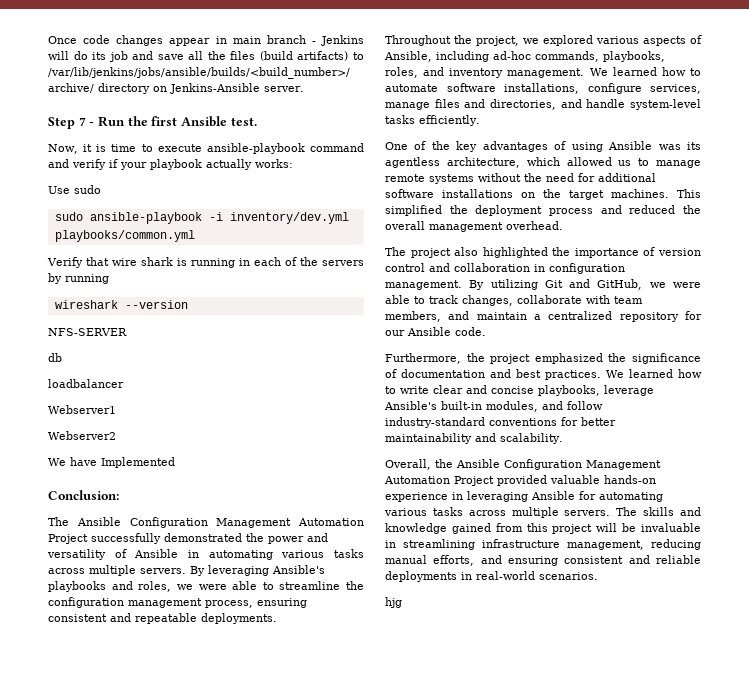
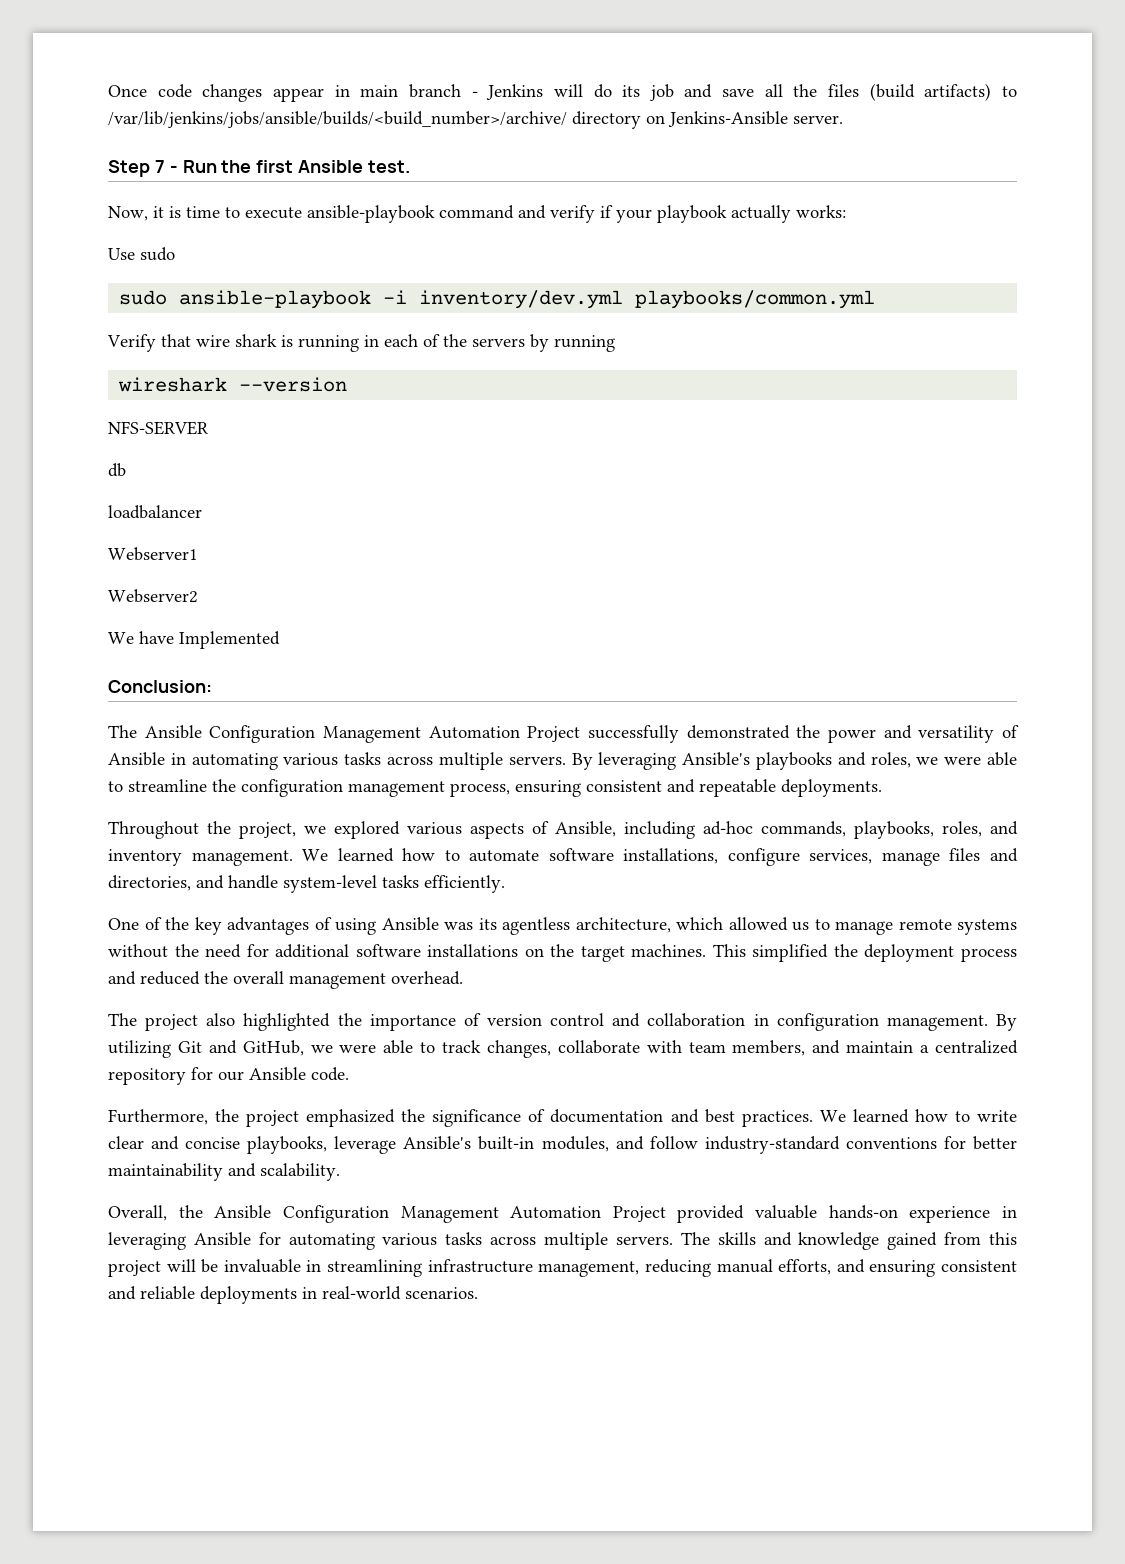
[385,597,402,608] // hjg -> (478, 1293) none

